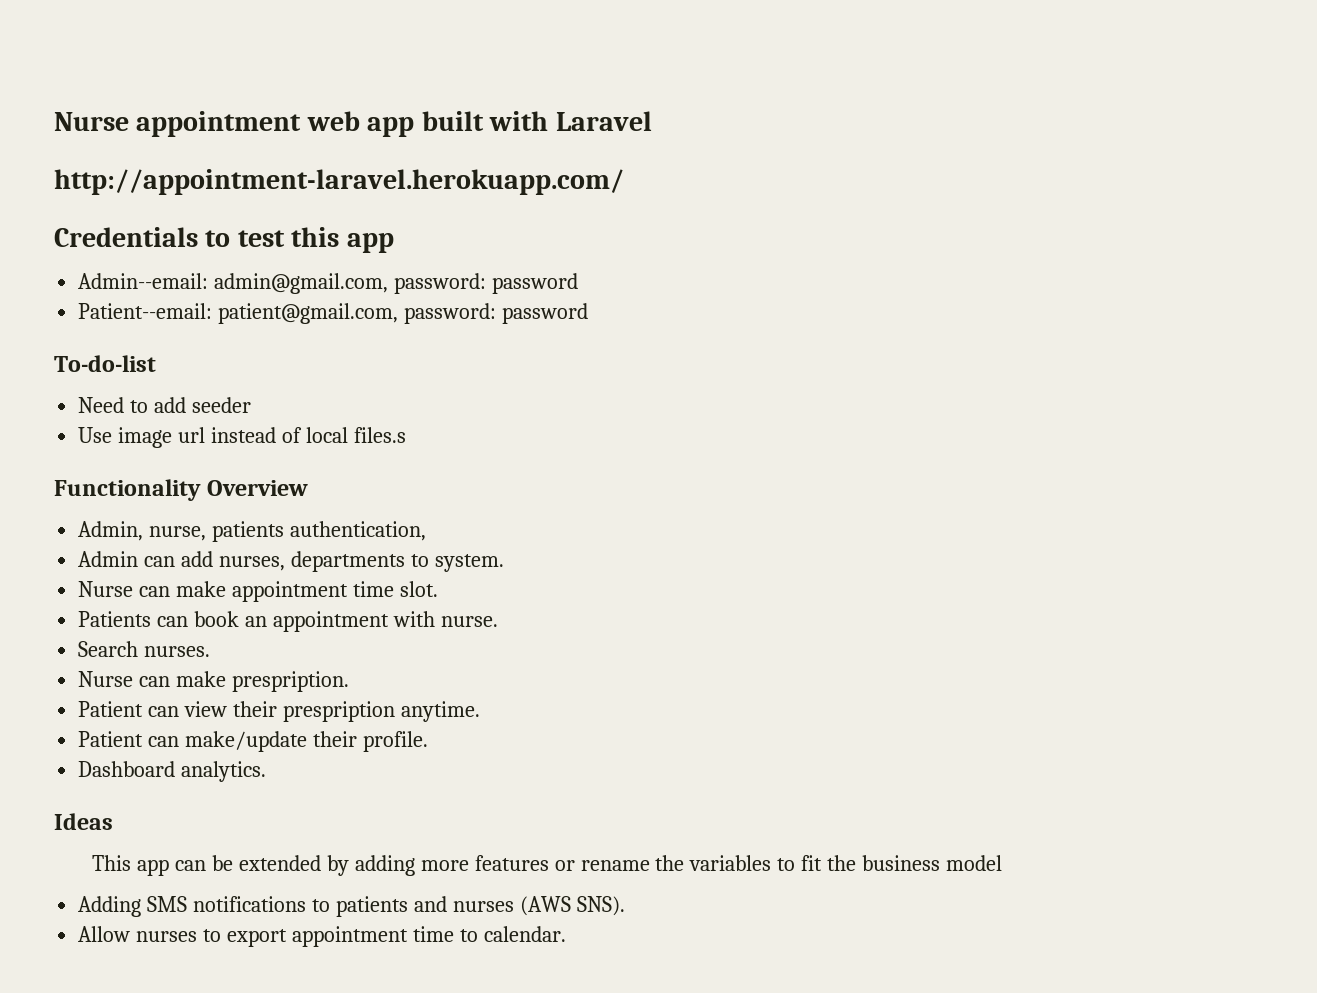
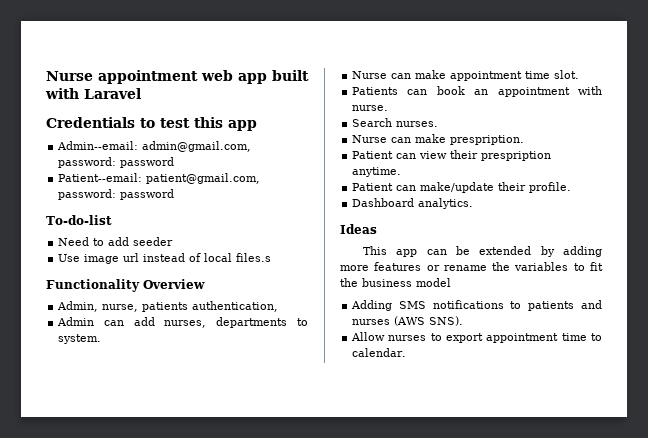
[54,169,624,195] // http://appointment-laravel.herokuapp.com/ -> (141, 93) none

